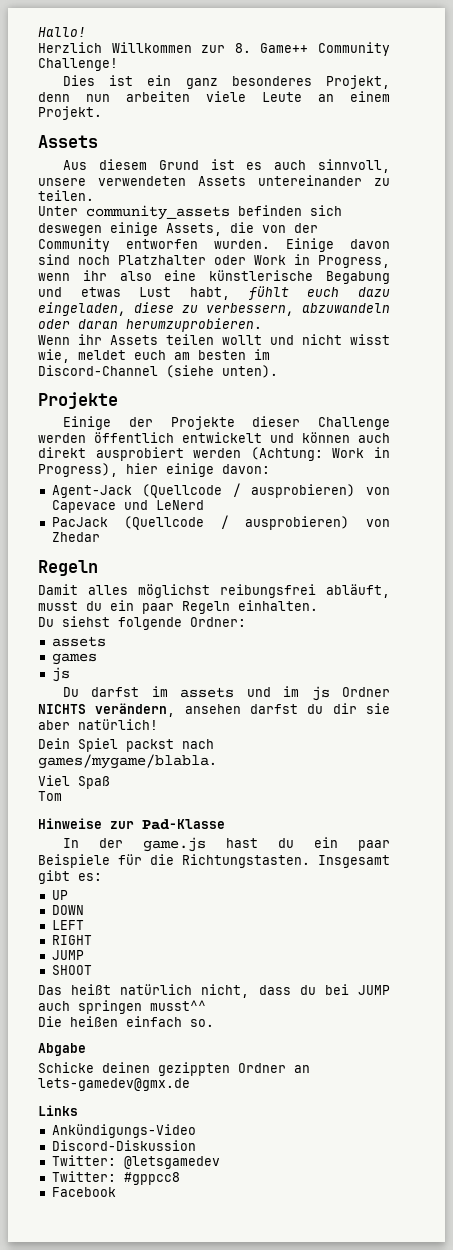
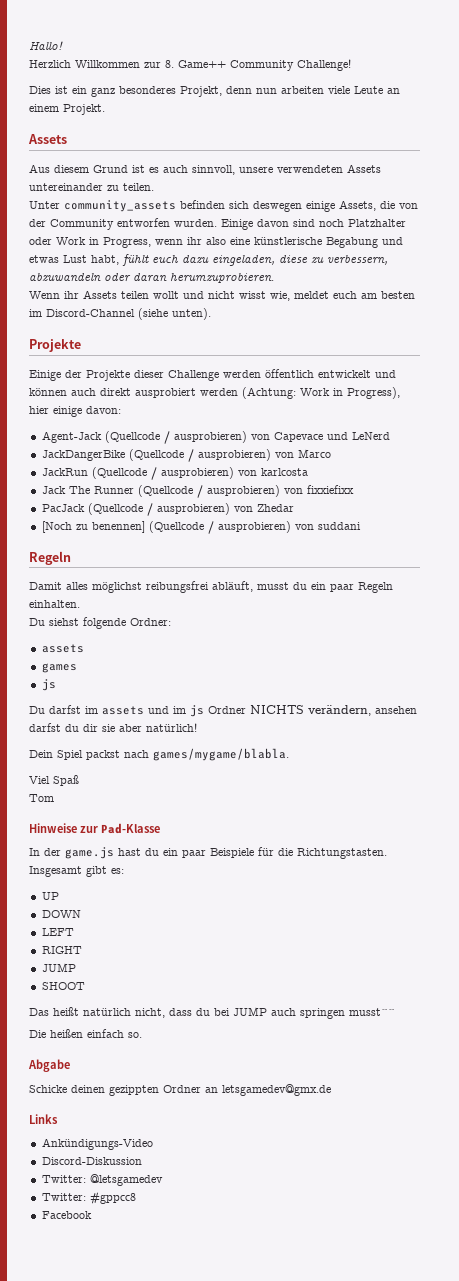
(204, 505) none -> [41,449,331,462] [41,467,308,480] [41,485,354,498] // JackDangerBike (Quellcode / ausprobieren) von Marco // JackRun (Quellcode / ausprobieren) von karlcosta // Jack The Runner (Quellcode / ausprobieren) von fixxiefixx
(100, 537) none -> [41,521,361,534] // [Noch zu benennen] (Quellcode / ausprobieren) von suddani
[38,1078,190,1091] lets-gamedev@gmx.de -> [222,1084,331,1096] letsgamedev@gmx.de

